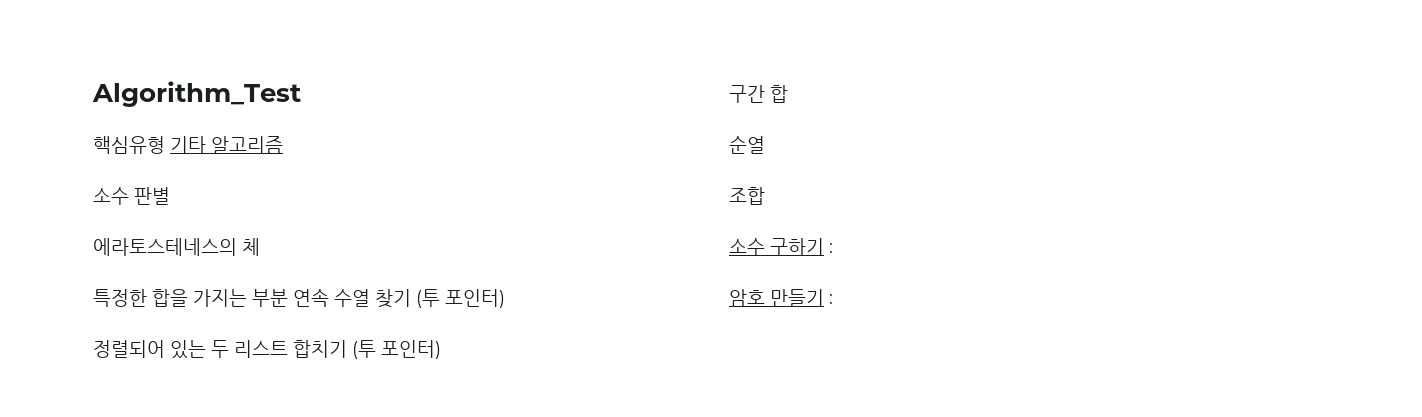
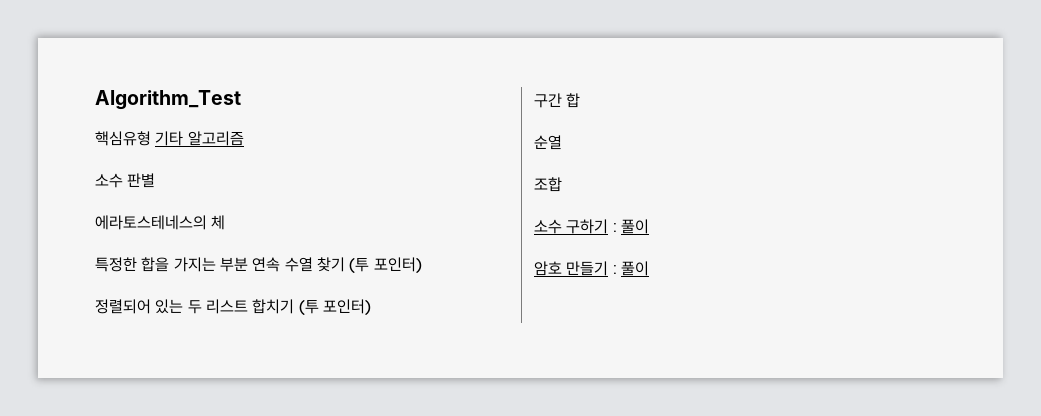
(833, 248) none -> [620,219,649,234] 풀이
(833, 299) none -> [620,261,649,276] 풀이

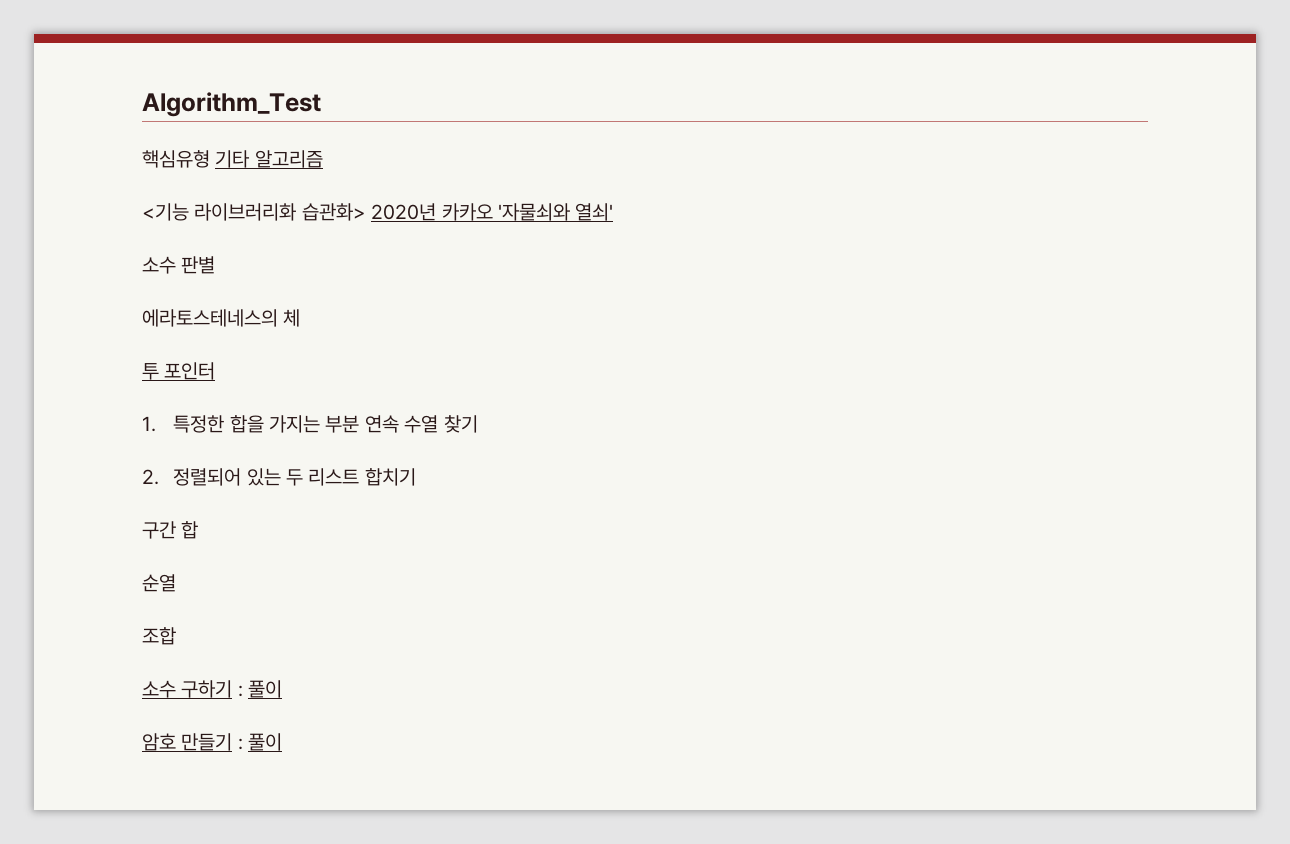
(244, 138) none -> [142,203,614,221] // <기능 라이브러리화 습관화> 2020년 카카오 '자물쇠와 열쇠'
(226, 222) none -> [142,362,216,380] [142,416,156,432] 투 포인터 // 1.
[349,257,422,273] (투 포인터) // -> [142,469,159,485] // 2.
[298,299,371,315] (투 포인터) -> (416, 477) none

